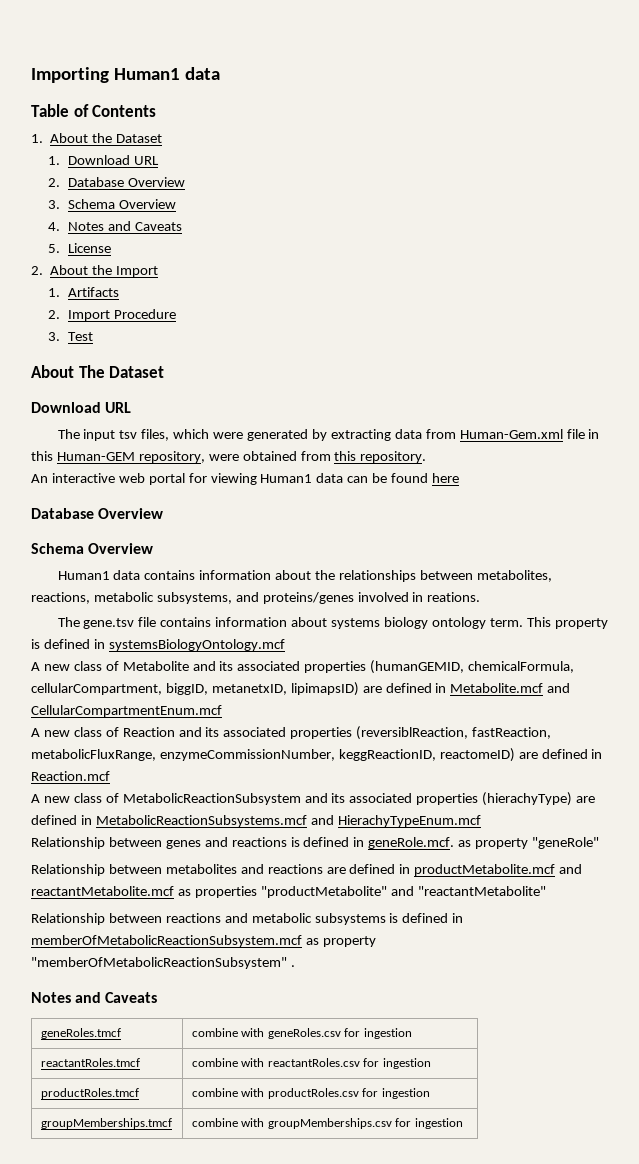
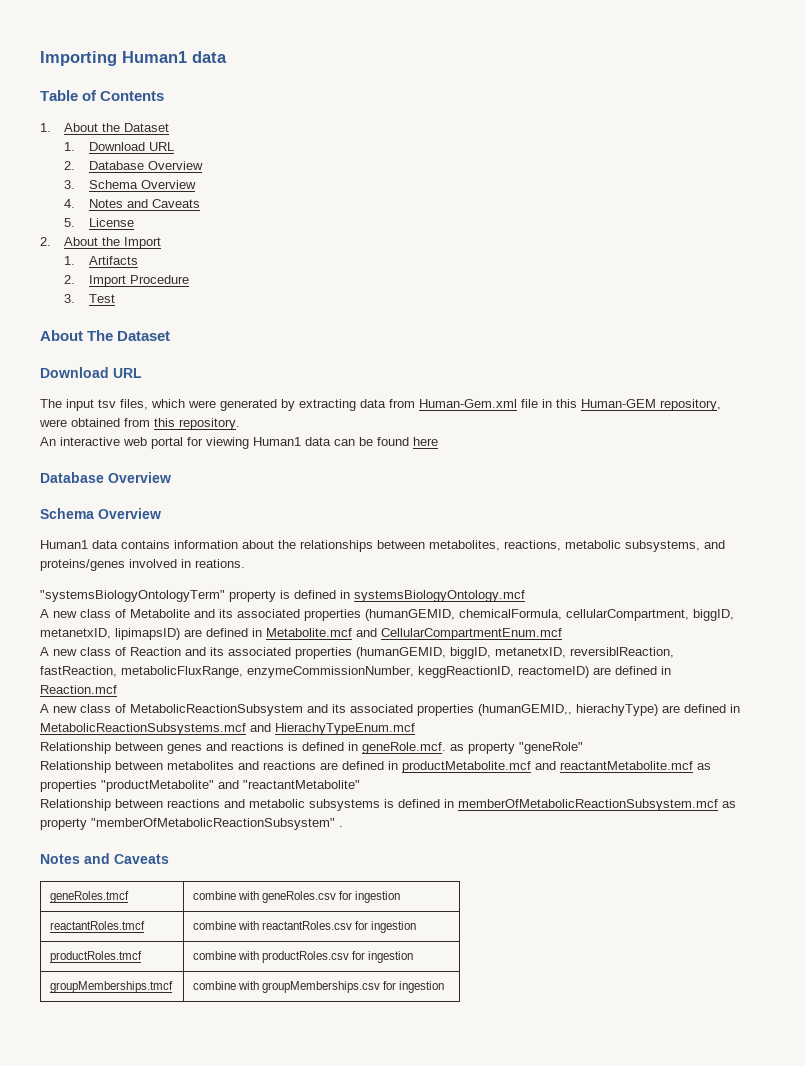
[57,617,551,629] The gene.tsv file contains information about systems biology ontology term. This -> [40,590,225,602] "systemsBiologyOntologyTerm"
[356,726,469,740] (reversiblReaction, -> [356,647,674,659] (humanGEMID, biggID, metanetxID, reversiblReaction,
[482,792,573,806] (hierachyType) -> [478,704,658,716] (humanGEMID,, hierachyType)

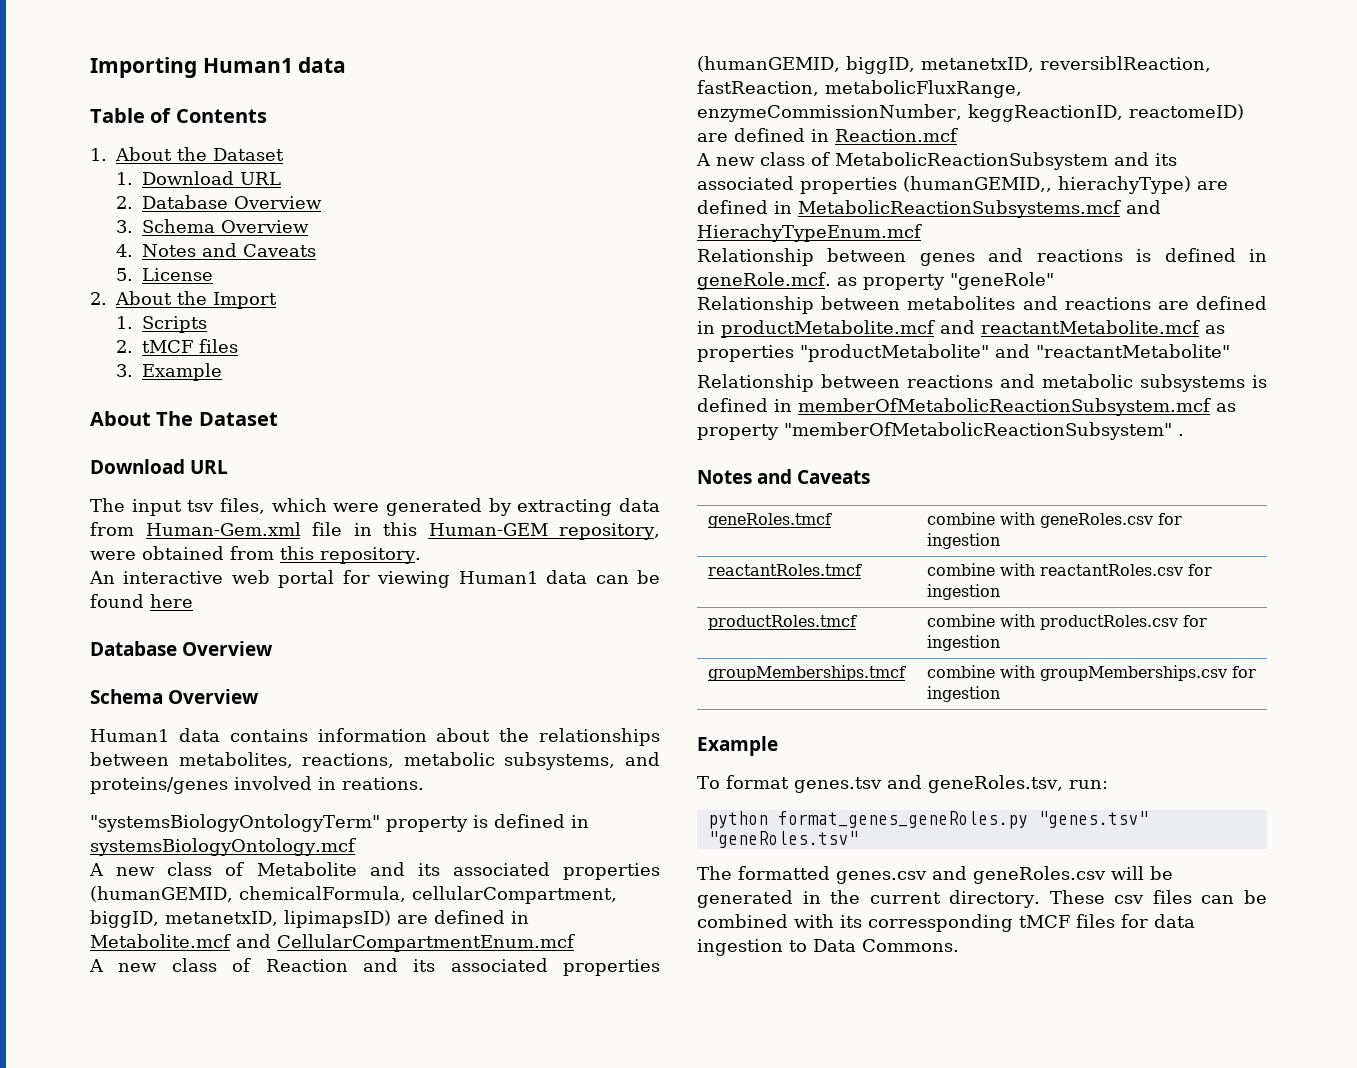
[88,256,138,265] [64,275,189,287] [64,294,115,303] Artifacts // 2. Import Procedure // 3. Test -> [142,316,208,333] [116,339,239,353] [116,363,223,381] Scripts // 2. tMCF files // 3. Example
(445, 987) none -> [697,736,778,756] [697,775,1108,793] [707,811,1148,829] [707,831,858,848] [697,866,1173,884] [697,890,1267,908] [697,914,1195,932] [697,939,959,956] // Example // To format genes.tsv and geneRoles.tsv, run: // python format_genes_geneRoles.py "genes.tsv" "geneRoles.tsv" // The formatted genes.csv and geneRoles.csv will be generated in the current directory. These csv files can be combined with its corressponding tMCF files for data ingestion to Data Commons.

